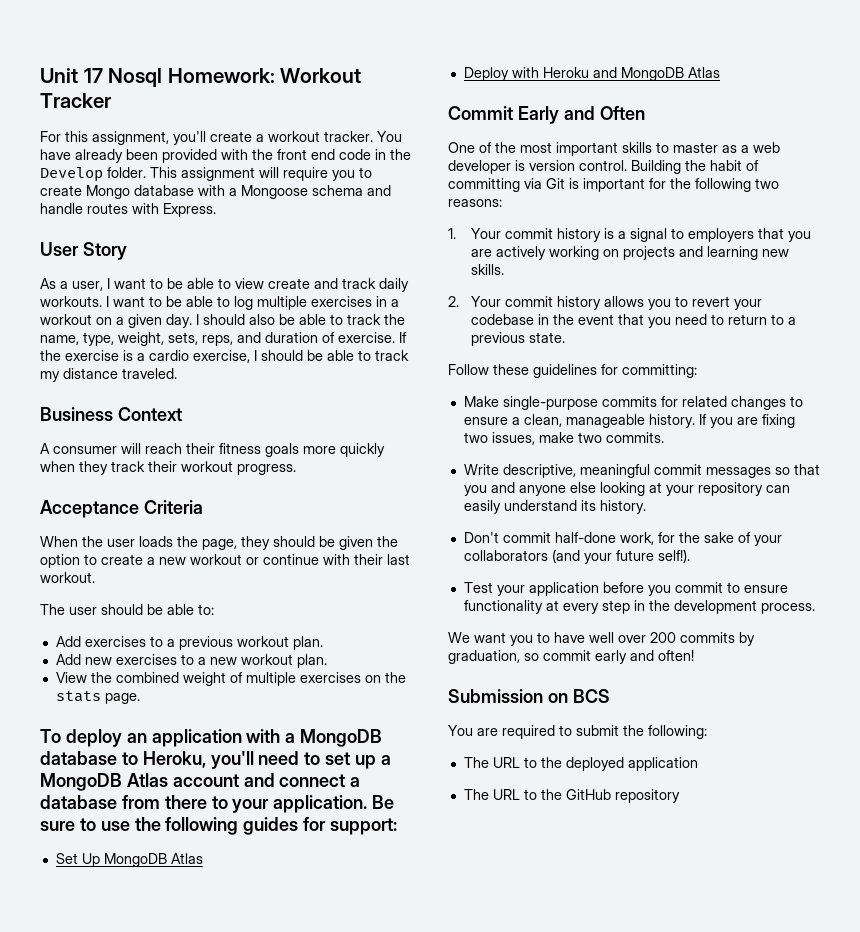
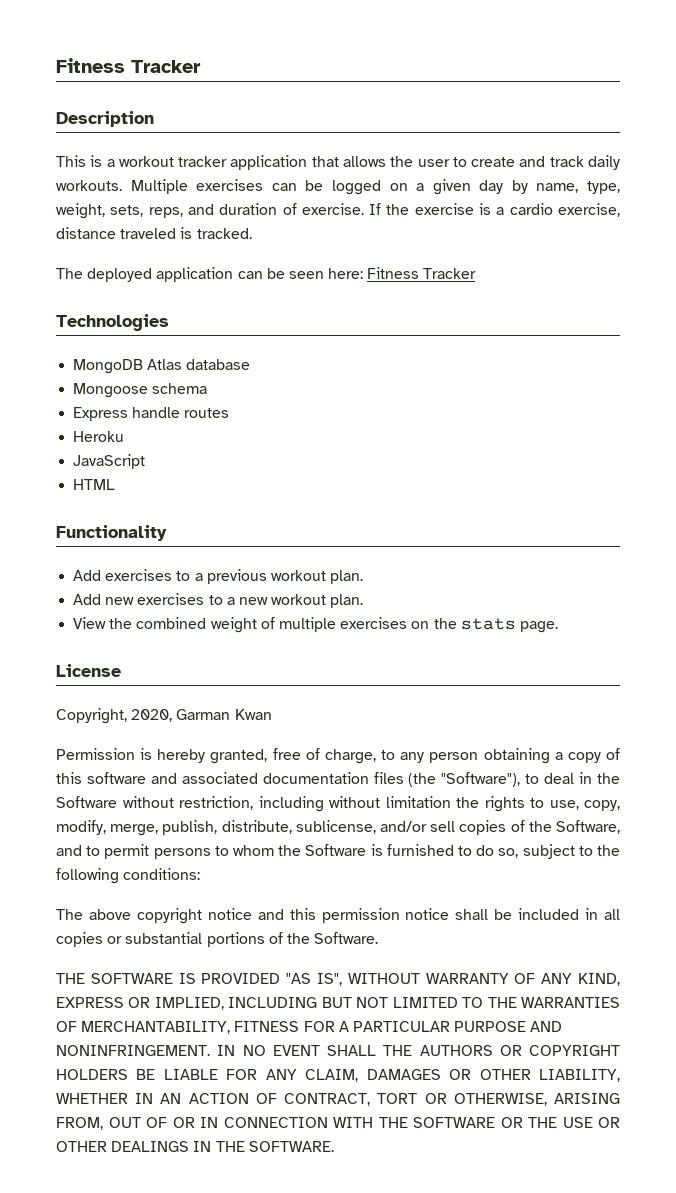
[40,68,362,87] [40,93,111,108] [40,131,402,145] [40,149,411,163] [40,167,372,182] [40,185,391,199] [40,203,216,217] [40,242,127,260] [40,278,409,292] [40,296,399,310] [40,314,405,328] Unit 17 Nosql Homework: Workout Tracker // For this assignment, you'll create a workout tracker. You have already been provided with the front end code in the Develop folder. This assignment will require you to create Mongo database with a Mongoose schema and handle routes with Express. // User Story // As a user, I want to be able to view create and track daily workouts. I want to be able to log multiple exercises in a workout on a given day. I should also be able to track the -> [56,58,201,73] [56,111,154,127] [56,155,620,170] [56,179,528,195] Fitness Tracker // Description // This is a workout tracker application that allows the user to create and track daily workouts. Multiple exercises can be logged on a given day by
[254,350,409,361] [40,368,177,382] [40,407,182,421] [40,443,385,457] [40,461,296,475] [40,500,203,518] [40,536,398,550] [40,554,410,568] [40,572,95,583] [40,604,214,615] I should be able to track my distance traveled. // Business Context // A consumer will reach their fitness goals more quickly when they track their workout progress. // Acceptance Criteria // When the user loads the page, they should be given the option to create a new workout or continue with their last workout. // The user should be able to: -> [56,227,252,239] [56,267,477,282] [56,314,169,331] [73,359,251,374] [73,383,208,398] [73,407,230,421] [73,431,125,442] [73,454,146,469] [73,479,116,490] [56,525,167,541] distance traveled is tracked. // The deployed application can be seen here: Fitness Tracker // Technologies // MongoDB Atlas database // Mongoose schema // Express handle routes // Heroku // JavaScript // HTML // Functionality
[40,729,383,747] [40,751,391,769] [40,773,361,791] [40,795,395,813] [40,817,398,835] [55,853,203,867] [463,67,720,81] [448,106,645,124] [448,142,780,156] [448,160,759,174] [448,178,779,192] [448,199,502,207] [448,228,811,242] [470,246,789,260] [470,264,504,275] [448,296,762,310] [470,314,796,328] [470,332,565,346] [448,364,697,378] [463,396,803,410] [463,414,795,428] [463,432,664,445] [463,464,820,478] [463,482,790,496] [463,500,646,514] [463,532,782,546] [463,549,690,564] [463,582,788,596] [463,600,815,614] [448,632,755,646] [448,650,694,664] [448,689,610,703] [448,725,707,739] [463,757,698,771] [463,789,680,803] To deploy an application with a MongoDB database to Heroku, you'll need to set up a MongoDB Atlas account and connect a database from there to your application. Be sure to use the following guides for support: // Set Up MongoDB Atlas // Deploy with Heroku and MongoDB Atlas // Commit Early and Often // One of the most important skills to master as a web developer is version control. Building the habit of committing via Git is important for the following two reasons: // 1. Your commit history is a signal to employers that you are actively working on projects and learning new skills. // 2. Your commit history allows you to revert your codebase in the event that you need to return to a previous state. // Follow these guidelines for committing: // Make single-purpose commits for related changes to ensure a clean, manageable history. If you are fixing two issues, make two commits. // Write descriptive, meaningful commit messages so that you and anyone else looking at your repository can easily understand its history. // Don't commit half-done work, for the sake of your collaborators (and your future self!). // Test your application before you commit to ensure functionality at every step in the development process. // We want you to have well over 200 commits by graduation, so commit early and often! // Submission on BCS // You are required to submit the following: // The URL to the deployed application // The URL to the GitHub repository -> [56,664,121,677] [56,708,272,724] [56,748,620,764] [56,772,620,787] [56,796,620,812] [56,820,620,836] [56,844,620,859] [56,868,201,884] [56,908,620,924] [56,932,379,947] [56,973,620,986] [56,997,621,1010] [56,1021,563,1034] [56,1045,620,1056] [56,1069,621,1082] [56,1093,620,1106] [56,1117,620,1130] [56,1141,334,1152] License // Copyright, 2020, Garman Kwan // Permission is hereby granted, free of charge, to any person obtaining a copy of this software and associated documentation files (the "Software"), to deal in the Software without restriction, including without limitation the rights to use, copy, modify, merge, publish, distribute, sublicense, and/or sell copies of the Software, and to permit persons to whom the Software is furnished to do so, subject to the following conditions: // The above copyright notice and this permission notice shall be included in all copies or substantial portions of the Software. // THE SOFTWARE IS PROVIDED "AS IS", WITHOUT WARRANTY OF ANY KIND, EXPRESS OR IMPLIED, INCLUDING BUT NOT LIMITED TO THE WARRANTIES OF MERCHANTABILITY, FITNESS FOR A PARTICULAR PURPOSE AND NONINFRINGEMENT. IN NO EVENT SHALL THE AUTHORS OR COPYRIGHT HOLDERS BE LIABLE FOR ANY CLAIM, DAMAGES OR OTHER LIABILITY, WHETHER IN AN ACTION OF CONTRACT, TORT OR OTHERWISE, ARISING FROM, OUT OF OR IN CONNECTION WITH THE SOFTWARE OR THE USE OR OTHER DEALINGS IN THE SOFTWARE.

